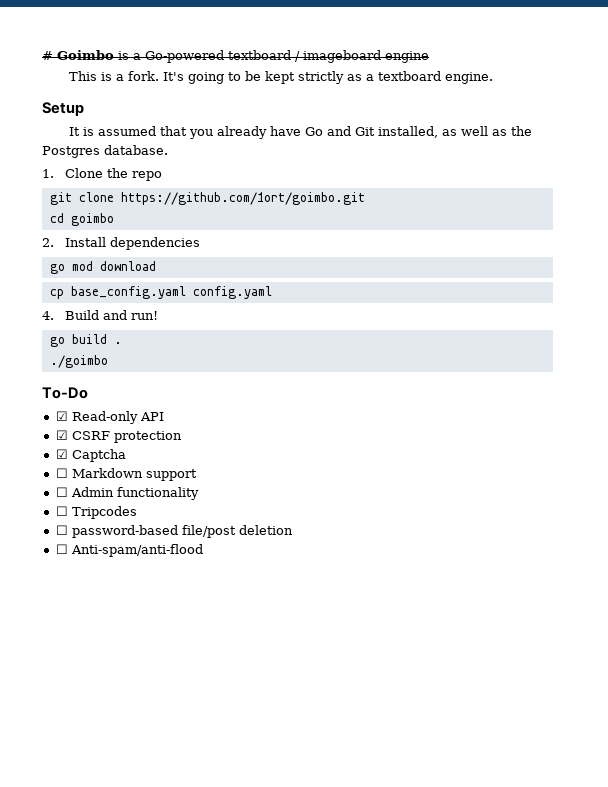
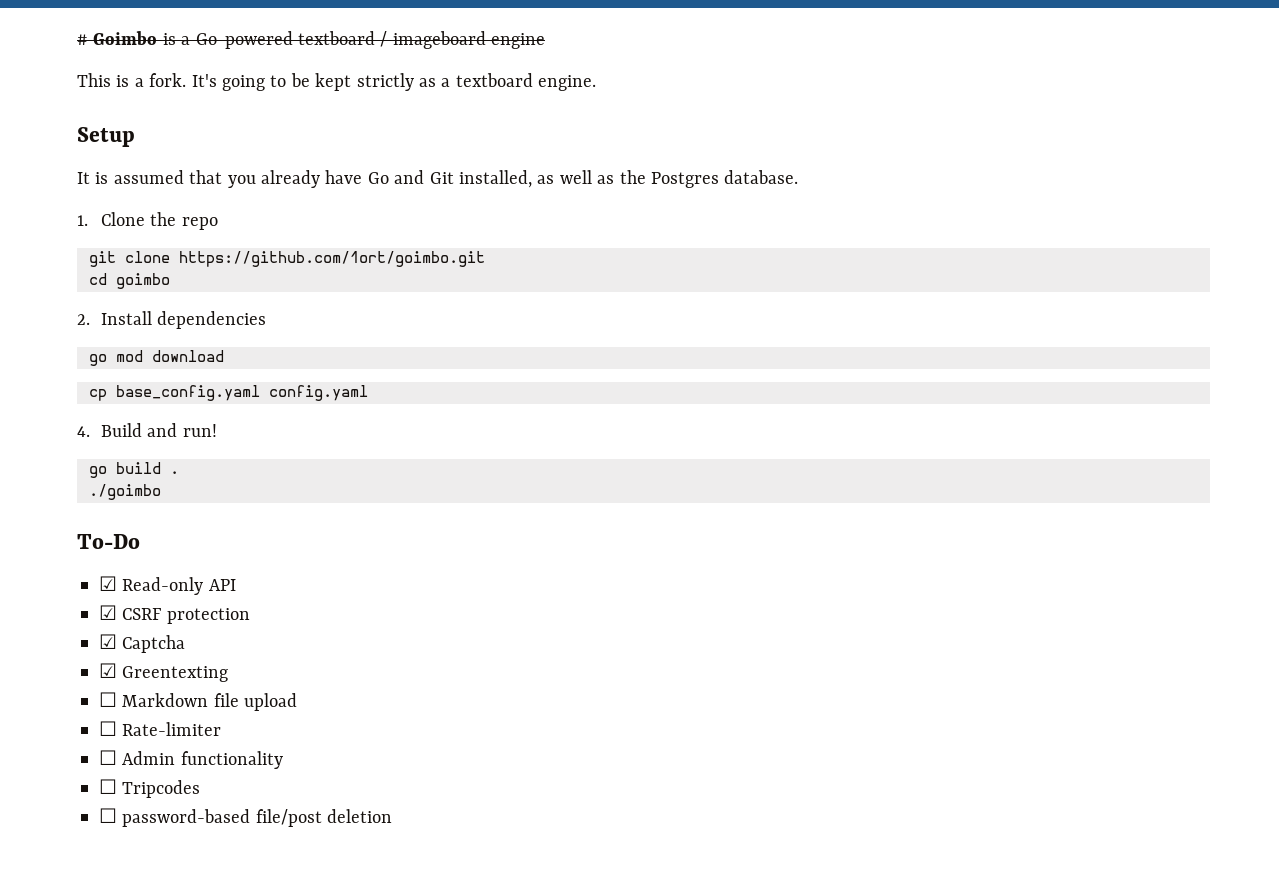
(126, 455) none -> [99,663,229,682] // ☑ Greentexting
[145,469,197,481] support -> [213,693,298,711] [99,721,222,736] file upload // ☐ Rate-limiter
[55,544,203,557] // ☐ Anti-spam/anti-flood -> (393, 816) none

